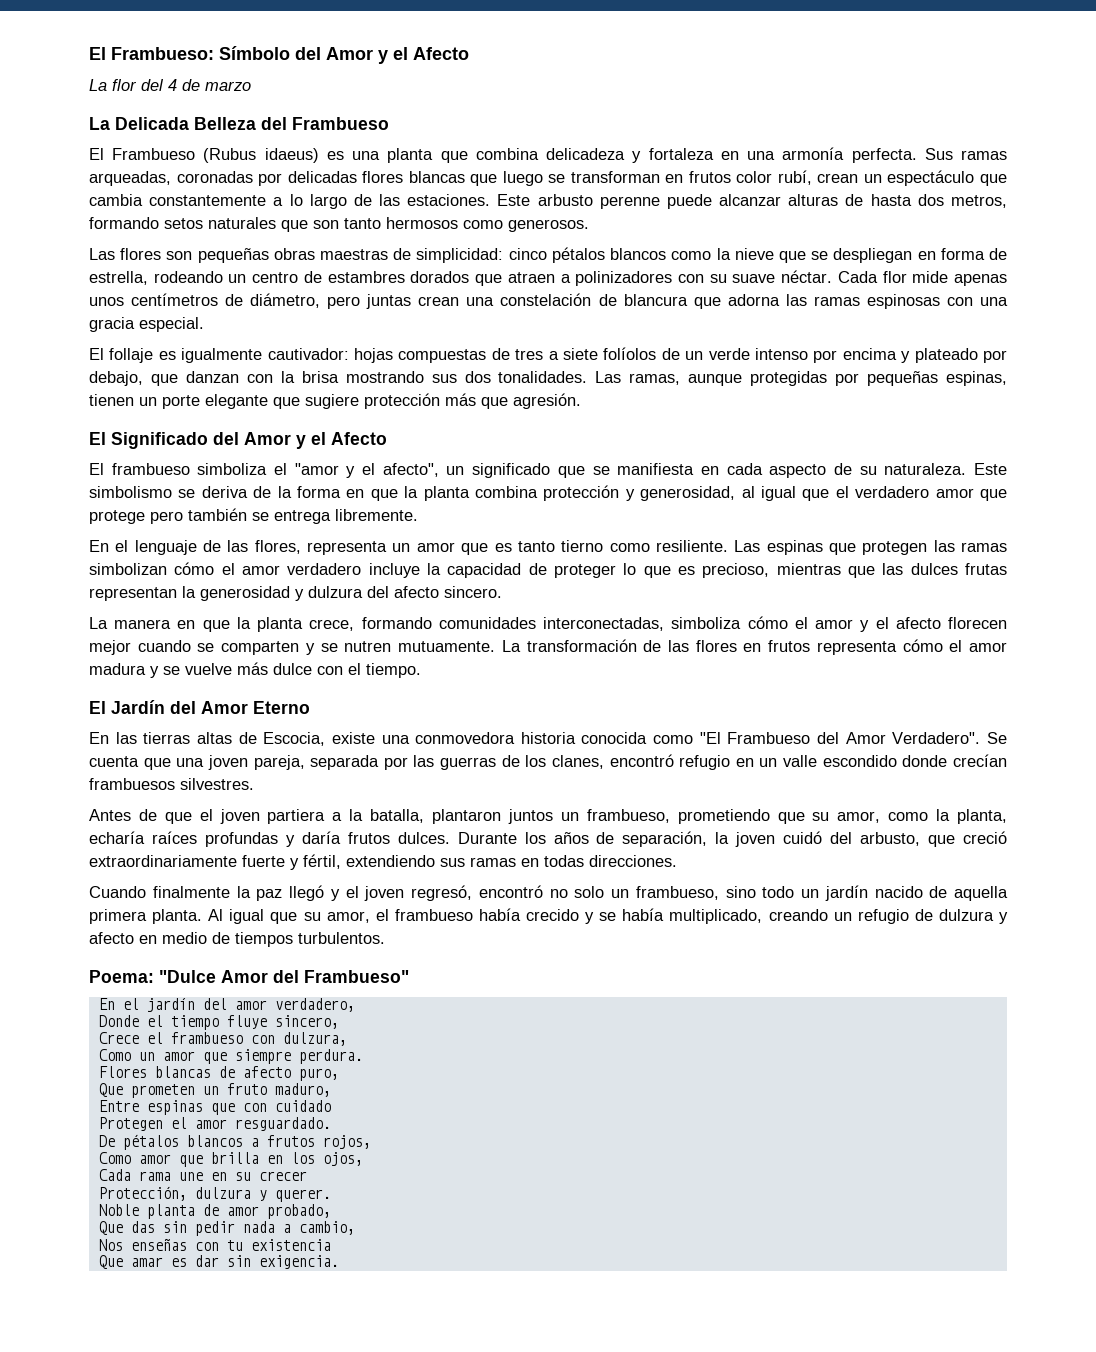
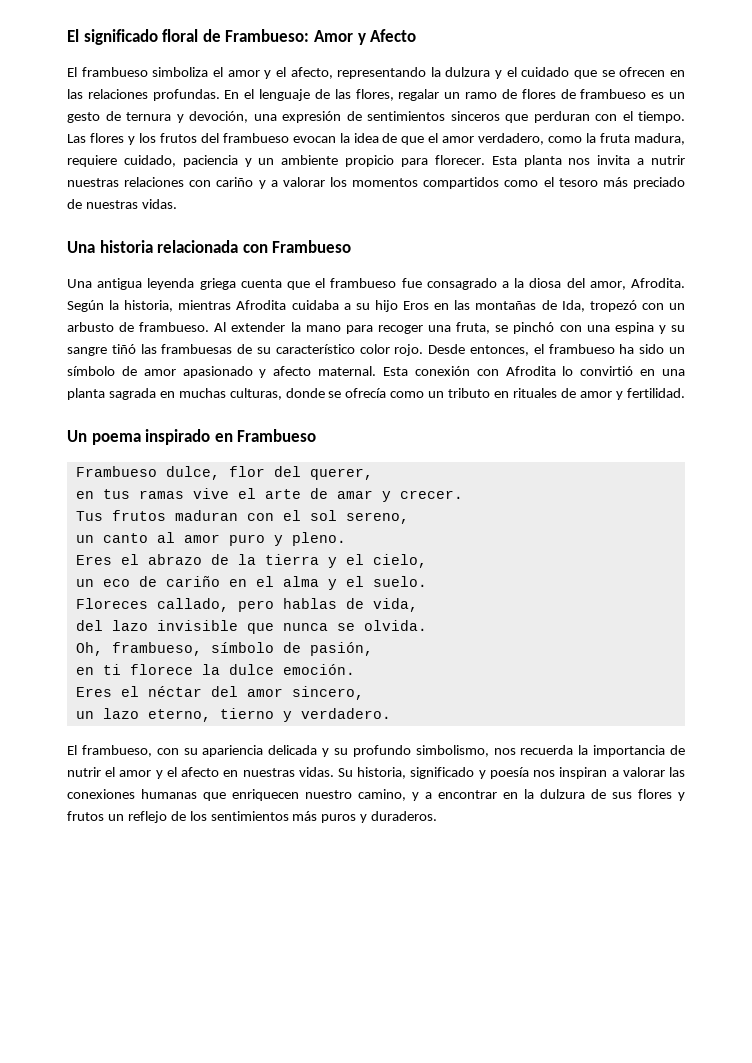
[89,46,469,64] [89,79,251,91] [89,117,389,130] [89,147,1008,163] [89,170,1007,186] [89,194,1007,209] [89,217,589,232] [89,247,1008,263] [89,270,1007,286] [89,293,1008,309] [89,317,204,332] [89,347,1007,363] [89,371,1007,386] [89,393,581,409] [89,432,326,449] El Frambueso: Símbolo del Amor y el Afecto // La flor del 4 de marzo // La Delicada Belleza del Frambueso // El Frambueso (Rubus idaeus) es una planta que combina delicadeza y fortaleza en una armonía perfecta. Sus ramas arqueadas, coronadas por delicadas flores blancas que luego se transforman en frutos color rubí, crean un espectáculo que cambia constantemente a lo largo de las estaciones. Este arbusto perenne puede alcanzar alturas de hasta dos metros, formando setos naturales que son tanto hermosos como generosos. // Las flores son pequeñas obras maestras de simplicidad: cinco pétalos blancos como la nieve que se despliegan en forma de estrella, rodeando un centro de estambres dorados que atraen a polinizadores con su suave néctar. Cada flor mide apenas unos centímetros de diámetro, pero juntas crean una constelación de blancura que adorna las ramas espinosas con una gracia especial. // El follaje es igualmente cautivador: hojas compuestas de tres a siete folíolos de un verde intenso por encima y plateado por debajo, que danzan con la brisa mostrando sus dos tonalidades. Las ramas, aunque protegidas por pequeñas espinas, tienen un porte elegante que sugiere protección más que agresión. // El Significado del Amor y el -> [67,29,366,45] El significado floral de Frambueso: Amor y
[294,463,1008,478] [89,485,1007,501] [89,508,418,524] "amor y el afecto", un significado que se manifiesta en cada aspecto de su naturaleza. Este simbolismo se deriva de la forma en que la planta combina protección y generosidad, al igual que el verdadero amor que protege pero también se entrega libremente. // -> [227,67,685,79] [67,89,220,101] amor y el afecto, representando la dulzura y el cuidado que se ofrecen en las relaciones profundas.
[307,540,1008,555] [89,562,1008,578] [89,586,502,601] [89,616,788,632] representa un amor que es tanto tierno como resiliente. Las espinas que protegen las ramas simbolizan cómo el amor verdadero incluye la capacidad de proteger lo que es precioso, mientras que las dulces frutas representan la generosidad y dulzura del afecto sincero. // La manera en que la planta crece, formando comunidades interconectadas, simboliza cómo -> [398,89,685,101] [67,111,685,123] [67,133,686,145] [67,155,686,167] [67,177,685,189] [67,199,177,209] [67,240,352,253] [67,278,685,290] [67,300,686,312] [67,322,686,334] [67,344,685,356] [67,366,686,378] [67,388,685,400] [67,429,317,445] [75,466,373,480] [75,488,463,502] [75,510,409,524] [75,532,346,546] [75,554,427,568] [75,576,427,590] [75,598,418,612] [75,620,427,634] [75,642,373,656] [75,664,355,675] [75,686,364,700] [75,708,391,722] [67,745,685,757] [67,767,101,777] regalar un ramo de flores de frambueso es un gesto de ternura y devoción, una expresión de sentimientos sinceros que perduran con el tiempo. Las flores y los frutos del frambueso evocan la idea de que el amor verdadero, como la fruta madura, requiere cuidado, paciencia y un ambiente propicio para florecer. Esta planta nos invita a nutrir nuestras relaciones con cariño y a valorar los momentos compartidos como el tesoro más preciado de nuestras vidas. // Una historia relacionada con Frambueso // Una antigua leyenda griega cuenta que el frambueso fue consagrado a la diosa del amor, Afrodita. Según la historia, mientras Afrodita cuidaba a su hijo Eros en las montañas de Ida, tropezó con un arbusto de frambueso. Al extender la mano para recoger una fruta, se pinchó con una espina y su sangre tiñó las frambuesas de su característico color rojo. Desde entonces, el frambueso ha sido un símbolo de amor apasionado y afecto maternal. Esta conexión con Afrodita lo convirtió en una planta sagrada en muchas culturas, donde se ofrecía como un tributo en rituales de amor y fertilidad. // Un poema inspirado en Frambueso // Frambueso dulce, flor del querer, // en tus ramas vive el arte de amar y crecer. // Tus frutos maduran con el sol sereno, // un canto al amor puro y pleno. // Eres el abrazo de la tierra y el cielo, // un eco de cariño en el alma y el suelo. // Floreces callado, pero hablas de vida, // del lazo invisible que nunca se olvida. // Oh, frambueso, símbolo de pasión, // en ti florece la dulce emoción. // Eres el néctar del amor sincero, // un lazo eterno, tierno y verdadero. // El frambueso, con su apariencia delicada y su profundo simbolismo, nos recuerda la importancia de nutrir
[948,617,1008,629] [89,639,1007,655] [89,662,421,678] [89,700,310,714] [89,732,1007,746] [89,754,1008,770] [89,778,254,790] [89,809,1008,824] [89,831,1008,847] [89,854,677,870] [89,885,1008,901] [89,908,1009,924] [89,932,385,947] [89,970,409,983] [98,998,355,1012] [98,1015,339,1030] [98,1032,347,1046] [98,1049,363,1064] [98,1066,339,1081] [98,1083,331,1098] [98,1100,331,1115] [98,1117,331,1131] [98,1134,371,1150] [98,1152,363,1167] [98,1169,307,1181] [98,1186,331,1202] [98,1204,331,1219] [98,1221,355,1236] [98,1238,331,1251] [98,1255,339,1269] florecen mejor cuando se comparten y se nutren mutuamente. La transformación de las flores en frutos representa cómo el amor madura y se vuelve más dulce con el tiempo. // El Jardín del Amor Eterno // En las tierras altas de Escocia, existe una conmovedora historia conocida como "El Frambueso del Amor Verdadero". Se cuenta que una joven pareja, separada por las guerras de los clanes, encontró refugio en un valle escondido donde crecían frambuesos silvestres. // Antes de que el joven partiera a la batalla, plantaron juntos un frambueso, prometiendo que su amor, como la planta, echaría raíces profundas y daría frutos dulces. Durante los años de separación, la joven cuidó del arbusto, que creció extraordinariamente fuerte y fértil, extendiendo sus ramas en todas direcciones. // Cuando finalmente la paz llegó y el joven regresó, encontró no solo un frambueso, sino todo un jardín nacido de aquella primera planta. Al igual que su amor, el frambueso había crecido y se había multiplicado, creando un refugio de dulzura y afecto en medio de tiempos turbulentos. // Poema: "Dulce Amor del Frambueso" // En el jardín del amor verdadero, // Donde el tiempo fluye sincero, // Crece el frambueso con dulzura, // Como un amor que siempre perdura. // Flores blancas de afecto puro, // Que prometen un fruto maduro, // Entre espinas que con cuidado // Protegen el amor resguardado. // De pétalos blancos a frutos rojos, // Como amor que brilla en los ojos, // Cada rama une en su crecer // Protección, dulzura y querer. // Noble planta de amor probado, // Que das sin pedir nada a cambio, // Nos enseñas con tu existencia // Que amar es dar sin exigencia. -> [223,767,685,779] [67,789,685,801] [67,811,438,823] en nuestras vidas. Su historia, significado y poesía nos inspiran a valorar las conexiones humanas que enriquecen nuestro camino, y a encontrar en la dulzura de sus flores y frutos un reflejo de los sentimientos más puros y duraderos.

